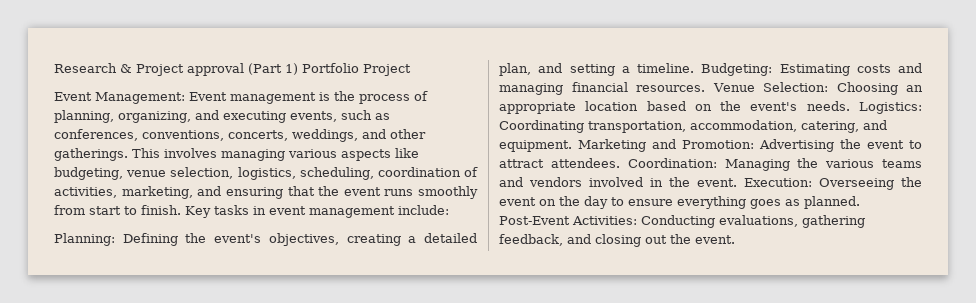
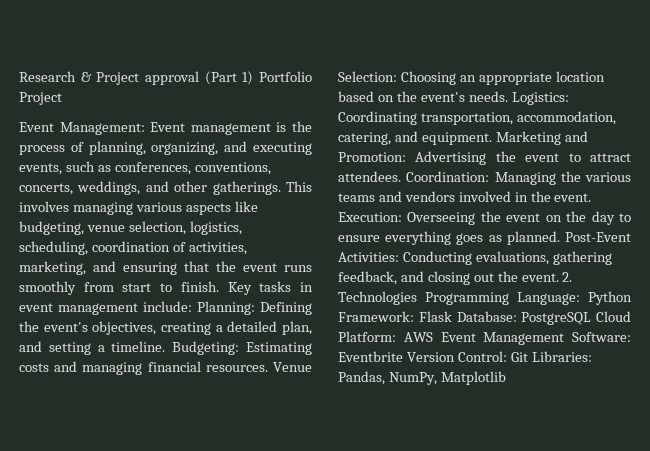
(449, 210) // -> (192, 306) none
(735, 239) none -> [562,272,573,282] [338,291,632,305] [338,311,631,325] [338,331,631,345] [338,351,592,362] [338,371,506,385] 2. Technologies Programming Language: Python Framework: Flask Database: PostgreSQL Cloud Platform: AWS Event Management Software: Eventbrite Version Control: Git Libraries: Pandas, NumPy, Matplotlib

